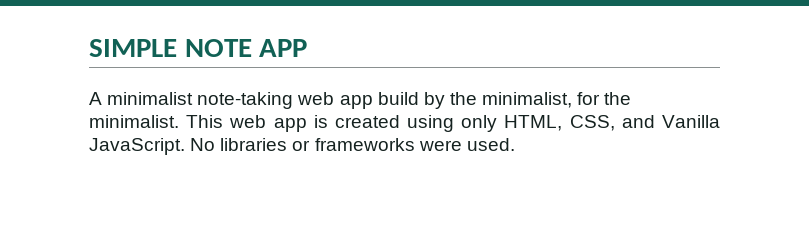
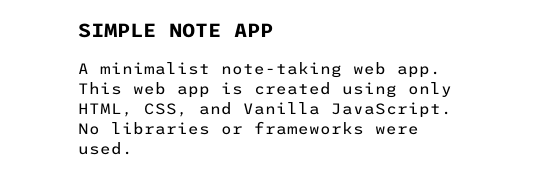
[339,92,632,109] [89,115,179,128] app build by the minimalist, for the minimalist. -> [397,66,441,78] app.

